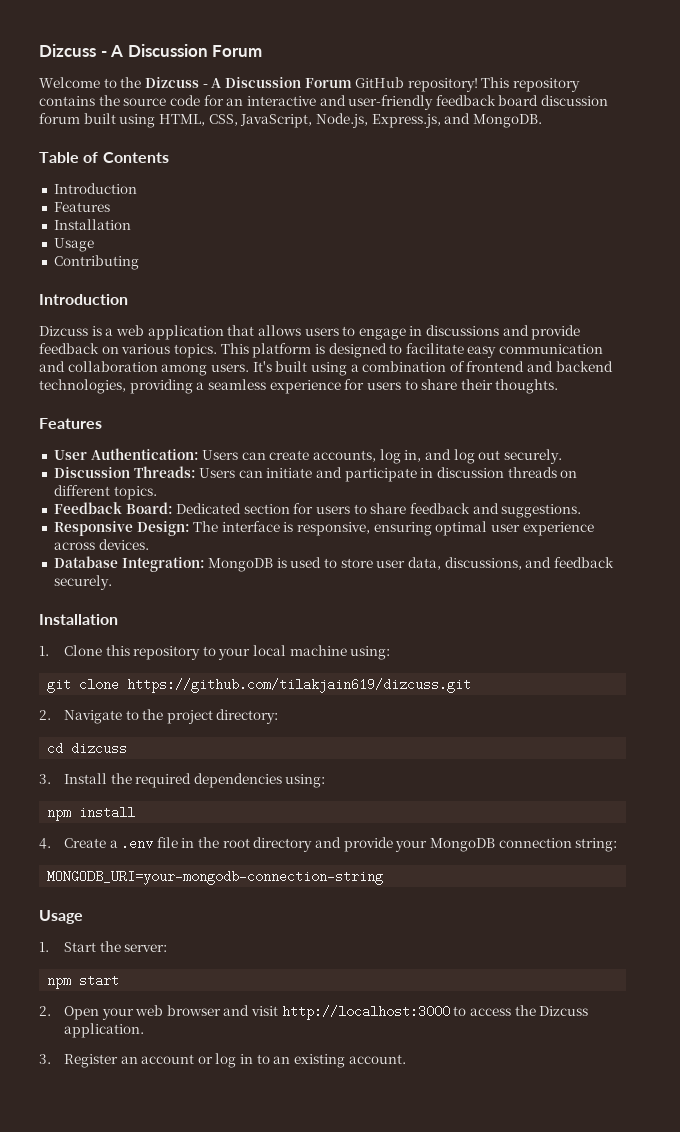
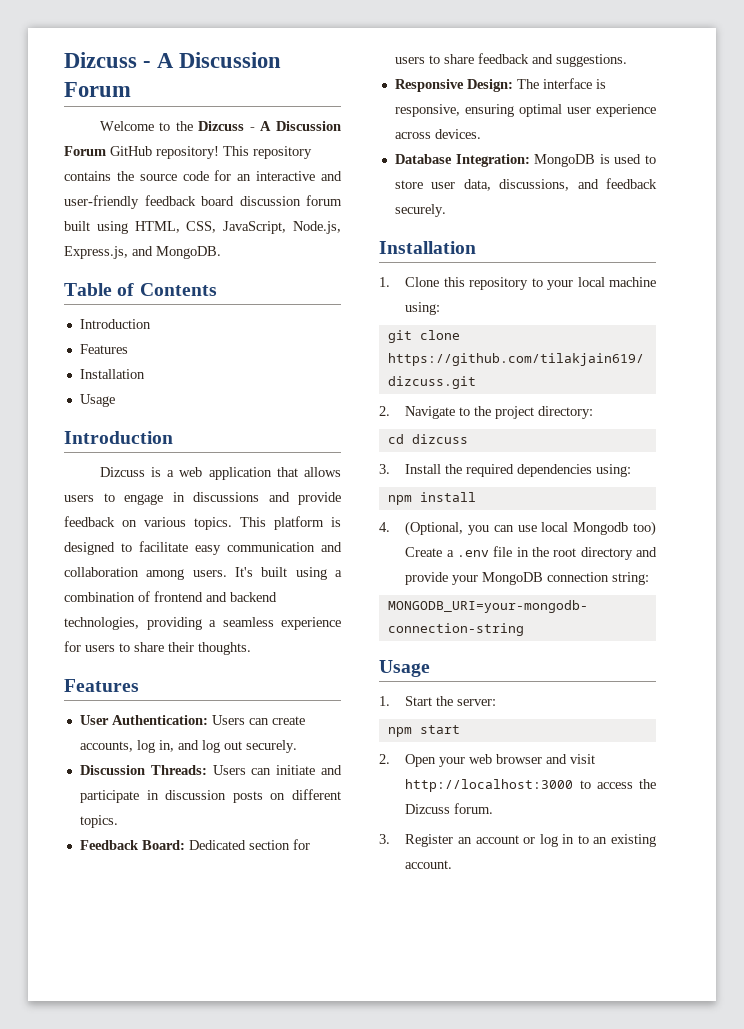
[53,255,139,270] // Contributing -> (115, 400) none
[507,467,557,478] threads -> [232,791,263,803] posts
(51, 843) none -> [405,521,656,536] (Optional, you can use local Mongodb too)
[63,1023,144,1038] application. -> [454,803,494,814] forum.

